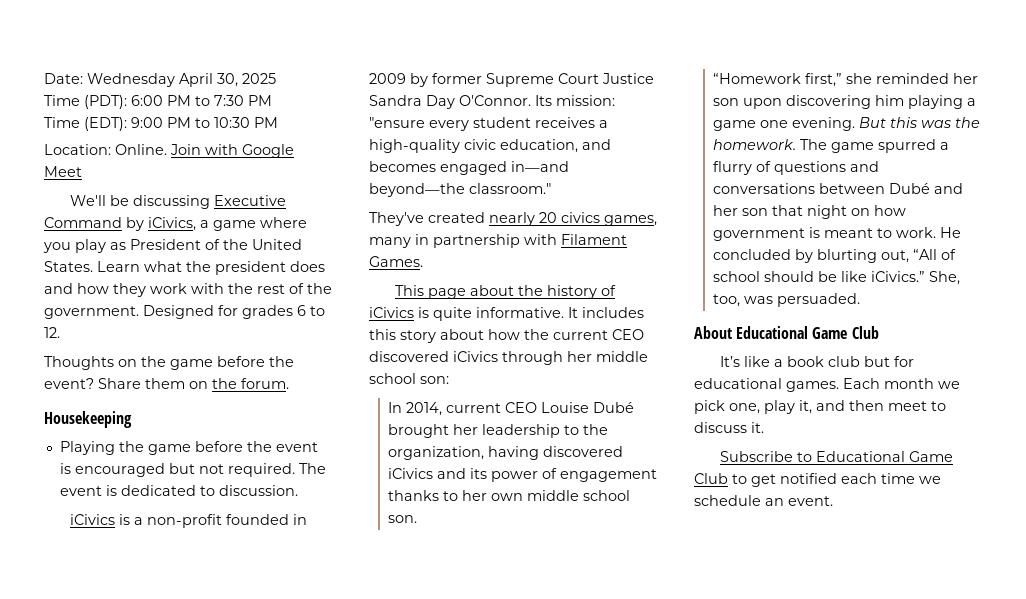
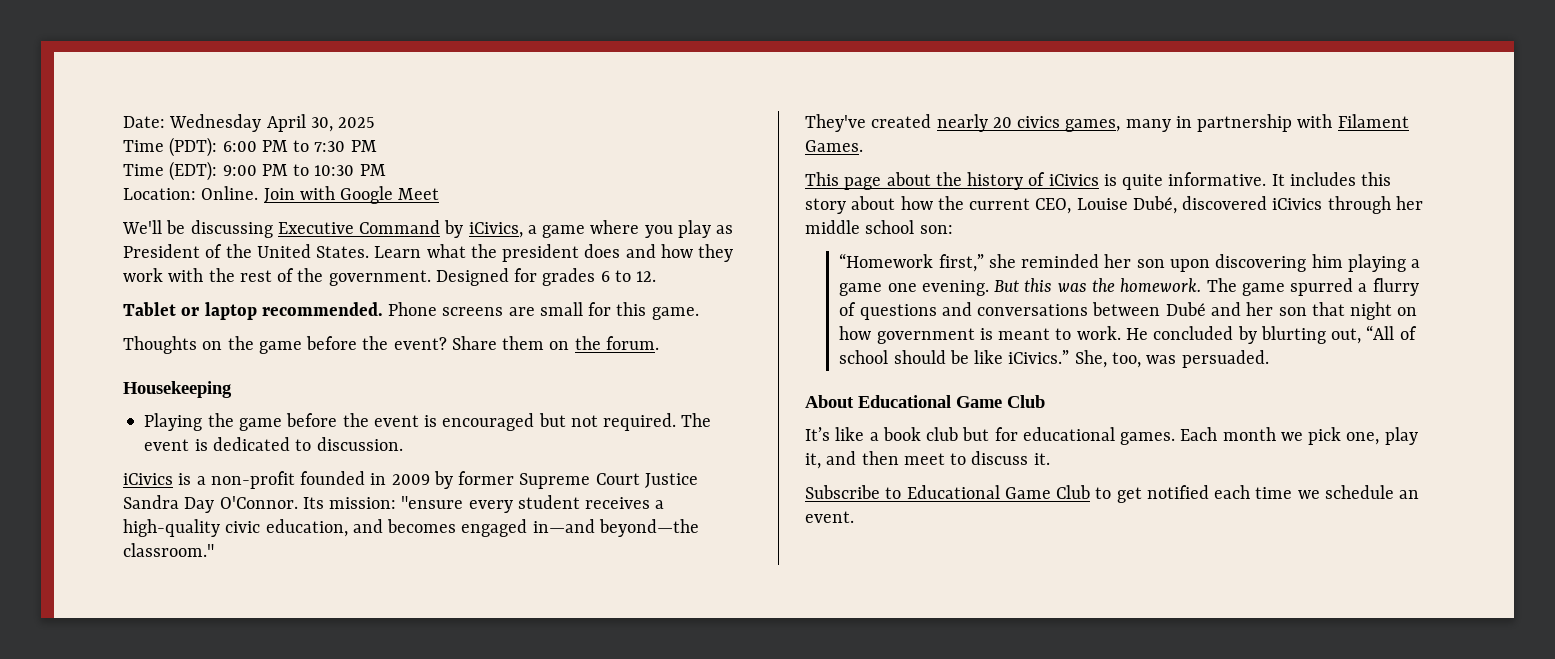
(60, 332) none -> [123,302,699,320] // Tablet or laptop recommended. Phone screens are small for this game.
[612,329,644,340] CEO -> [1035,196,1177,214] CEO, Louise Dubé,
[387,402,634,416] [387,424,608,438] [387,446,623,460] [387,468,657,482] [387,490,630,501] [387,515,417,523] // In 2014, current CEO Louise Dubé brought her leadership to the organization, having discovered iCivics and its power of engagement thanks to her own middle school son. -> (953, 229) none

